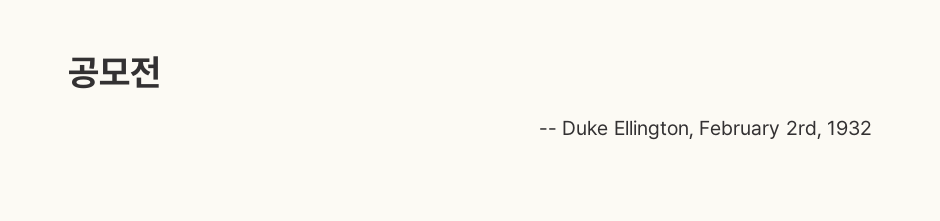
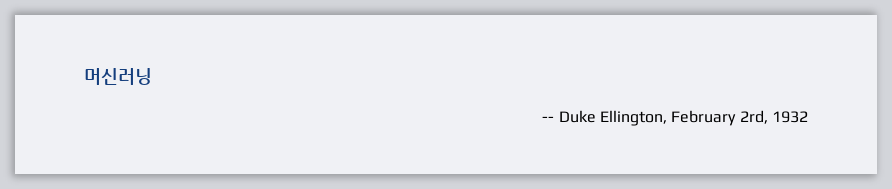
[68,56,161,89] 공모전 -> [84,68,152,85] 머신러닝

